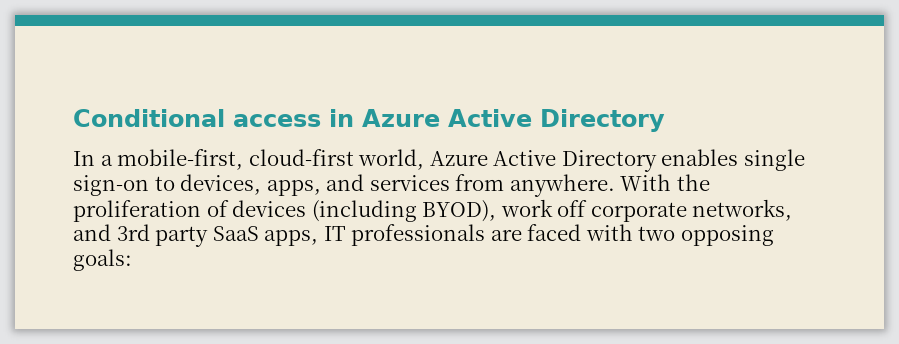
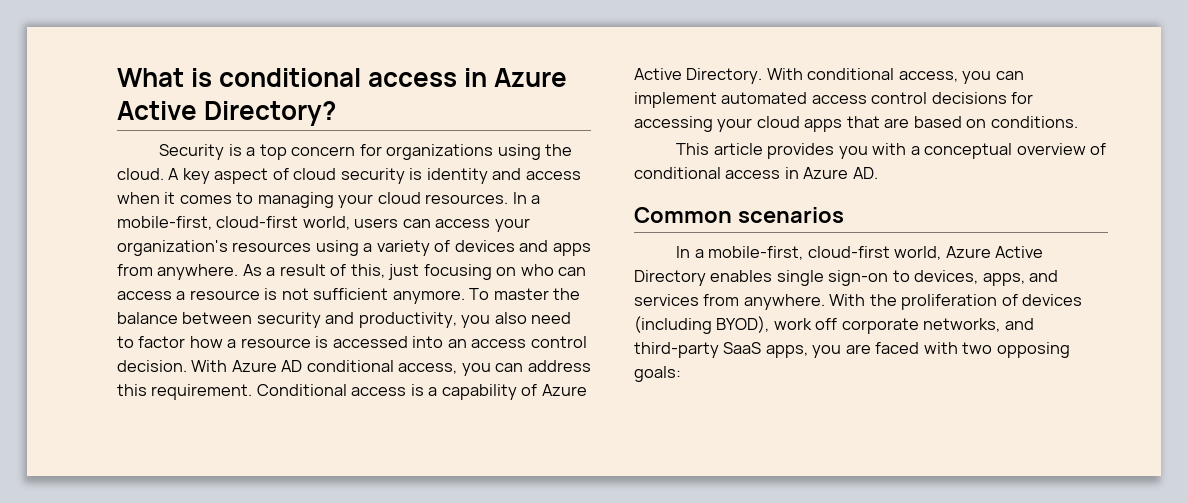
[73,109,225,127] Conditional -> [117,68,362,87] What is conditional
[540,109,665,132] Directory -> [204,101,337,126] [159,144,573,160] [117,168,581,184] [117,192,541,208] [117,216,530,232] [117,240,591,256] [117,264,587,280] [117,288,581,304] [117,312,572,328] [117,336,587,348] [117,360,591,376] [117,384,587,400] [634,68,1024,84] [634,92,1034,108] [634,116,1078,132] [676,143,1107,159] [634,167,878,179] [634,207,844,223] Directory? // Security is a top concern for organizations using the cloud. A key aspect of cloud security is identity and access when it comes to managing your cloud resources. In a mobile-first, cloud-first world, users can access your organization's resources using a variety of devices and apps from anywhere. As a result of this, just focusing on who can access a resource is not sufficient anymore. To master the balance between security and productivity, you also need to factor how a resource is accessed into an access control decision. With Azure AD conditional access, you can address this requirement. Conditional access is a capability of Azure Active Directory. With conditional access, you can implement automated access control decisions for accessing your cloud apps that are based on conditions. // This article provides you with a conceptual overview of conditional access in Azure AD. // Common scenarios
[116,224,486,247] 3rd party SaaS apps, IT professionals -> [634,342,842,358] third-party SaaS apps, you

